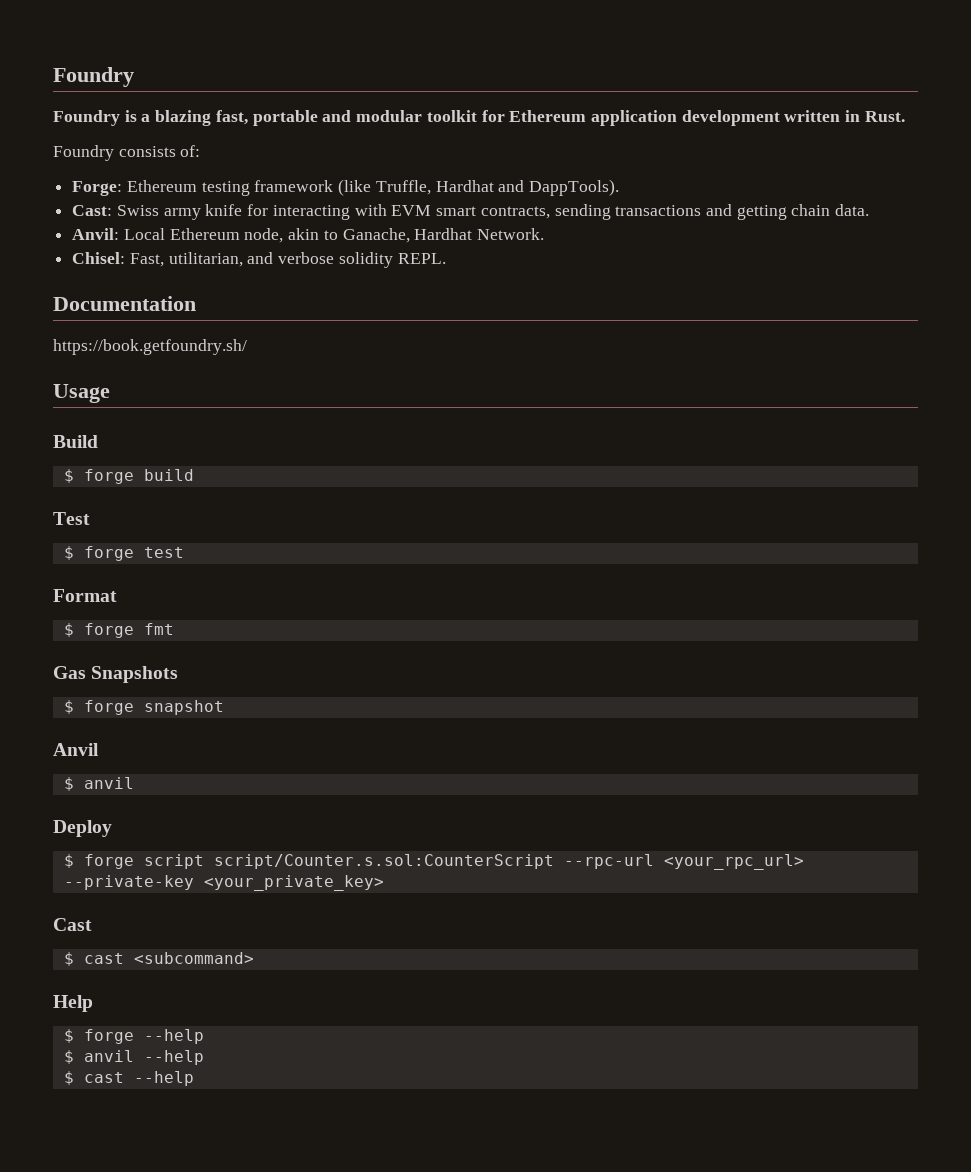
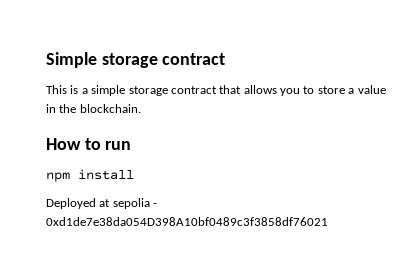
[53,67,134,87] [53,110,905,126] [53,145,201,161] [72,179,620,196] [72,204,870,220] [72,228,545,243] [72,252,446,268] [53,296,196,311] [53,339,247,355] [53,384,110,403] [53,435,98,448] [63,469,194,484] [53,512,90,525] [63,546,184,561] [53,589,117,602] [63,623,174,638] [53,666,179,683] [63,700,224,715] [53,743,99,756] [63,777,134,791] [53,820,112,837] [63,854,804,870] [63,875,384,891] [53,918,92,931] [63,952,254,966] [53,995,93,1012] [63,1029,204,1044] [63,1050,204,1065] [63,1071,194,1086] Foundry // Foundry is a blazing fast, portable and modular toolkit for Ethereum application development written in Rust. // Foundry consists of: // Forge: Ethereum testing framework (like Truffle, Hardhat and DappTools). // Cast: Swiss army knife for interacting with EVM smart contracts, sending transactions and getting chain data. // Anvil: Local Ethereum node, akin to Ganache, Hardhat Network. // Chisel: Fast, utilitarian, and verbose solidity REPL. // Documentation // https://book.getfoundry.sh/ // Usage // Build // $ forge build // Test // $ forge test // Format // $ forge fmt // Gas Snapshots // $ forge snapshot // Anvil // $ anvil // Deploy // $ forge script script/Counter.s.sol:CounterScript --rpc-url <your_rpc_url> --private-key <your_private_key> // Cast // $ cast <subcommand> // Help // $ forge --help // $ anvil --help // $ cast --help -> [46,52,226,68] [46,85,386,96] [46,104,141,113] [46,138,132,150] [46,169,134,182] [46,198,158,209] [46,217,328,226] Simple storage contract // This is a simple storage contract that allows you to store a value in the blockchain. // How to run // npm install // Deployed at sepolia - 0xd1de7e38da054D398A10bf0489c3f3858df76021

